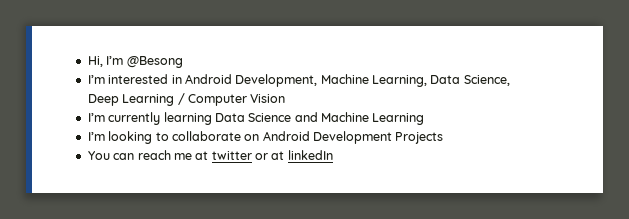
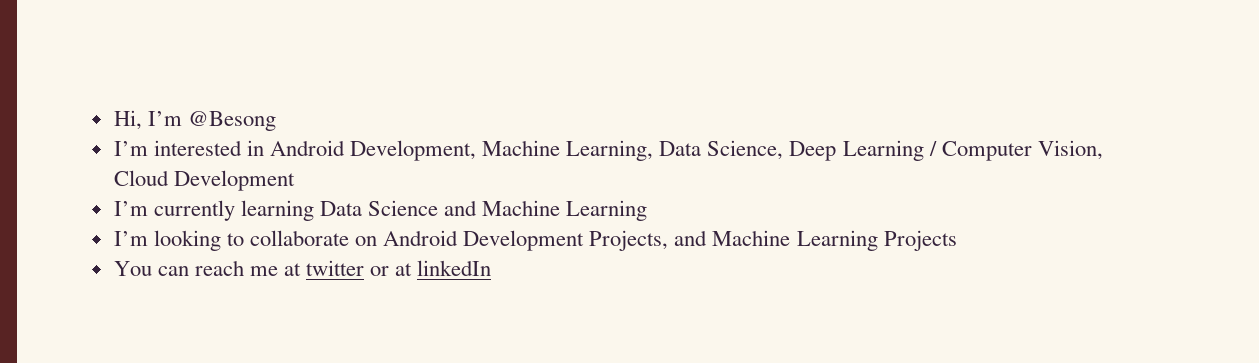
[250,94,286,103] Vision -> [1037,140,1103,160] [113,170,295,191] Vision, Cloud Development
(392, 137) none -> [589,230,878,251] Projects, and Machine Learning

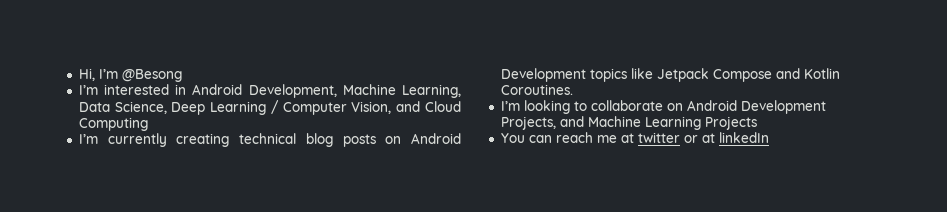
[113,170,295,191] Cloud Development -> [396,101,462,112] [78,117,148,131] and Cloud Computing
[240,200,648,221] learning Data Science and Machine Learning -> [176,133,461,147] [500,68,840,82] [500,84,573,95] creating technical blog posts on Android Development topics like Jetpack Compose and Kotlin Coroutines.

